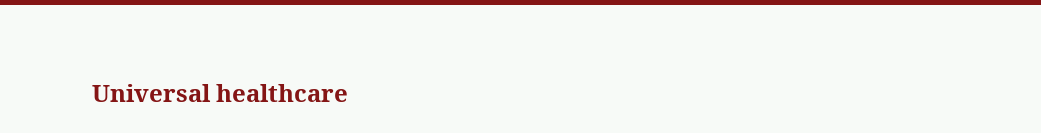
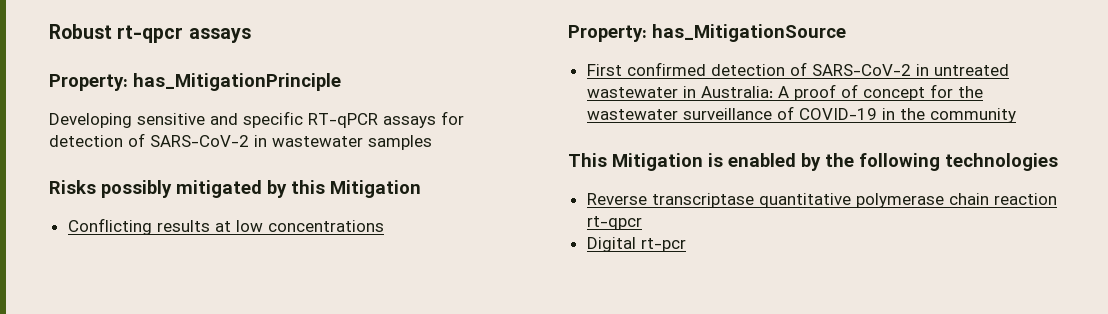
[92,84,349,102] Universal healthcare -> [49,24,251,43] [49,73,341,91] [49,111,464,128] [49,133,432,150] [49,180,421,198] [67,218,384,235] [568,24,846,42] [586,62,1009,76] [586,84,983,101] [586,106,1016,123] [568,153,1058,171] [586,193,1057,208] [586,216,642,230] [586,237,686,252] Robust rt-qpcr assays // Property: has_MitigationPrinciple // Developing sensitive and specific RT-qPCR assays for detection of SARS-CoV-2 in wastewater samples // Risks possibly mitigated by this Mitigation // Conflicting results at low concentrations // Property: has_MitigationSource // First confirmed detection of SARS-CoV-2 in untreated wastewater in Australia: A proof of concept for the wastewater surveillance of COVID-19 in the community // This Mitigation is enabled by the following technologies // Reverse transcriptase quantitative polymerase chain reaction rt-qpcr // Digital rt-pcr

